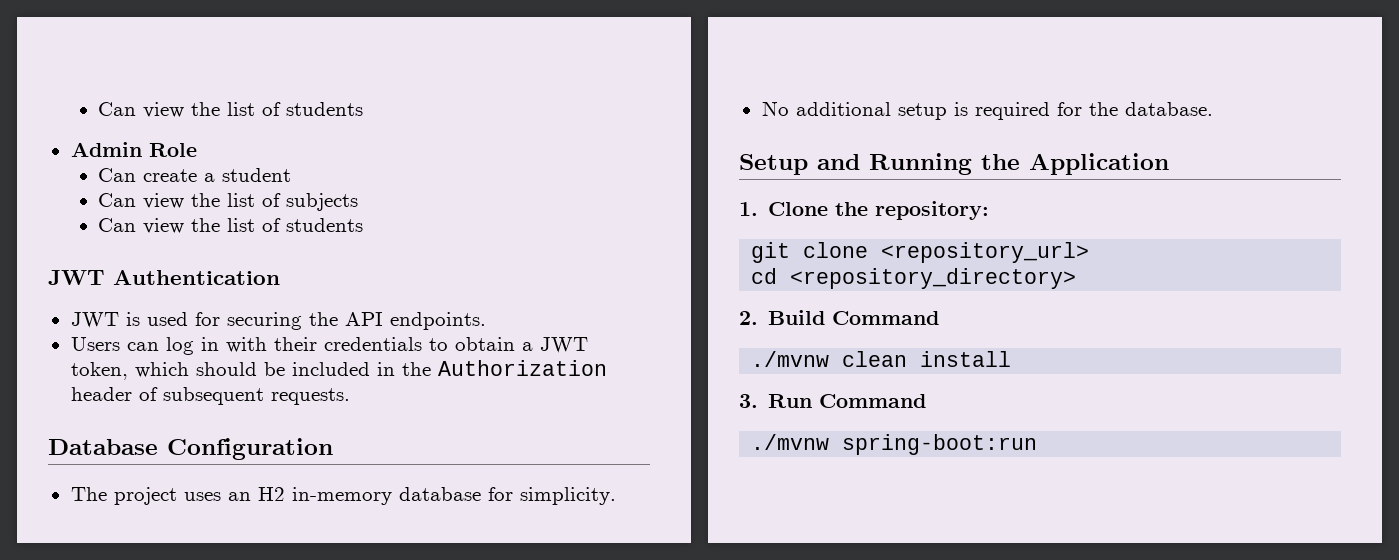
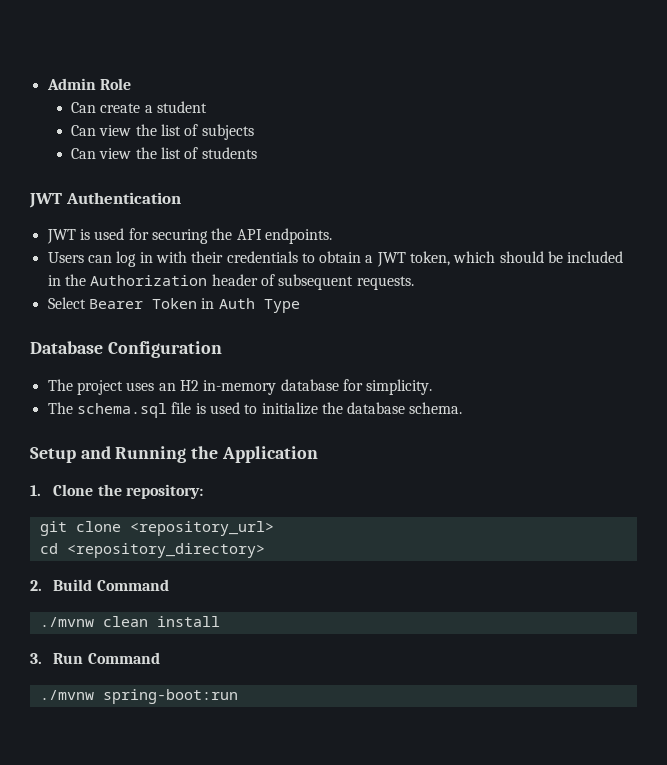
[98,102,364,118] Can view the list of students // -> (46, 84) none
(350, 396) none -> [47,297,300,313] // Select Bearer Token in Auth Type
[761,101,1213,120] No additional setup is required for the database. -> [47,402,463,418] The schema.sql file is used to initialize the database schema.

